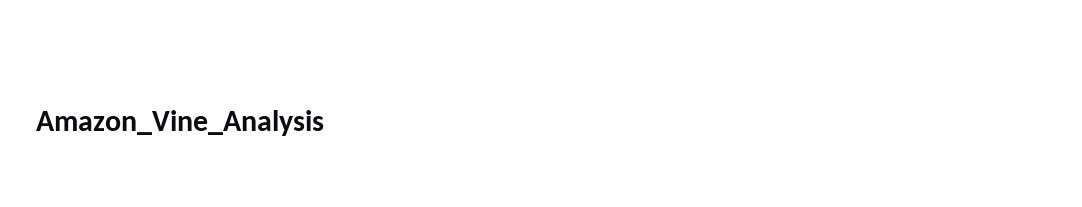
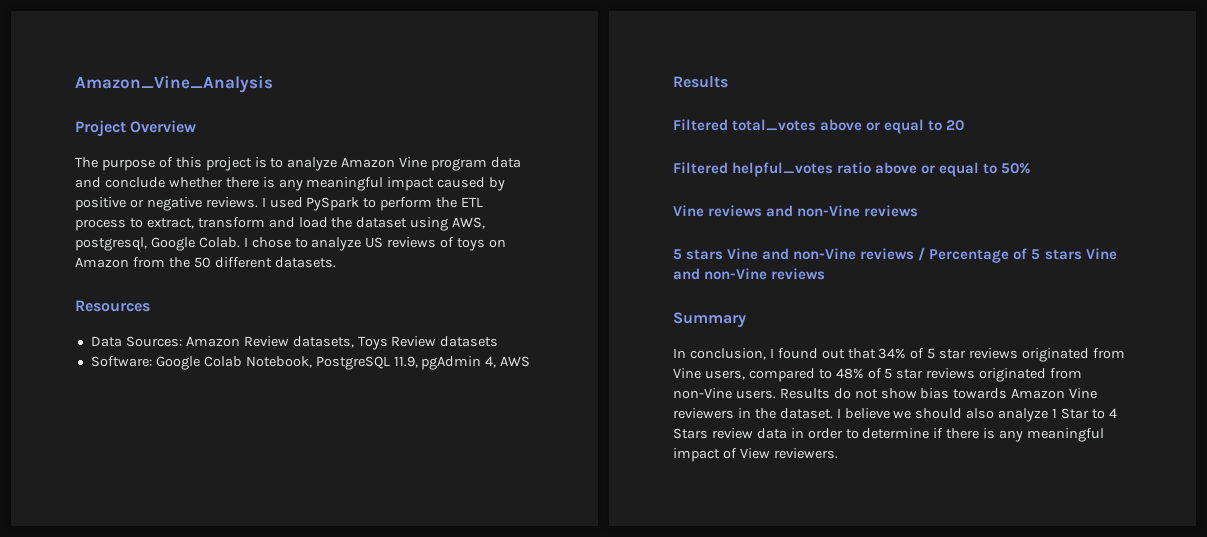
(324, 123) none -> [75,120,197,137] [75,157,522,171] [75,177,506,191] [75,197,484,211] [75,217,486,231] [75,237,507,251] [75,257,336,268] [75,300,150,312] [90,336,499,350] [90,356,531,370] [673,76,728,88] [673,119,965,134] [673,162,1031,177] [673,205,919,217] [673,247,1117,263] [673,268,826,280] [673,312,746,328] [673,348,1125,362] [673,368,1083,382] [673,388,1098,399] [673,408,1117,422] [673,428,1105,442] [673,448,838,462] // Project Overview // The purpose of this project is to analyze Amazon Vine program data and conclude whether there is any meaningful impact caused by positive or negative reviews. I used PySpark to perform the ETL process to extract, transform and load the dataset using AWS, postgresql, Google Colab. I chose to analyze US reviews of toys on Amazon from the 50 different datasets. // Resources // Data Sources: Amazon Review datasets, Toys Review datasets // Software: Google Colab Notebook, PostgreSQL 11.9, pgAdmin 4, AWS // Results // Filtered total_votes above or equal to 20 // Filtered helpful_votes ratio above or equal to 50% // Vine reviews and non-Vine reviews // 5 stars Vine and non-Vine reviews / Percentage of 5 stars Vine and non-Vine reviews // Summary // In conclusion, I found out that 34% of 5 star reviews originated from Vine users, compared to 48% of 5 star reviews originated from non-Vine users. Results do not show bias towards Amazon Vine reviewers in the dataset. I believe we should also analyze 1 Star to 4 Stars review data in order to determine if there is any meaningful impact of View reviewers.

